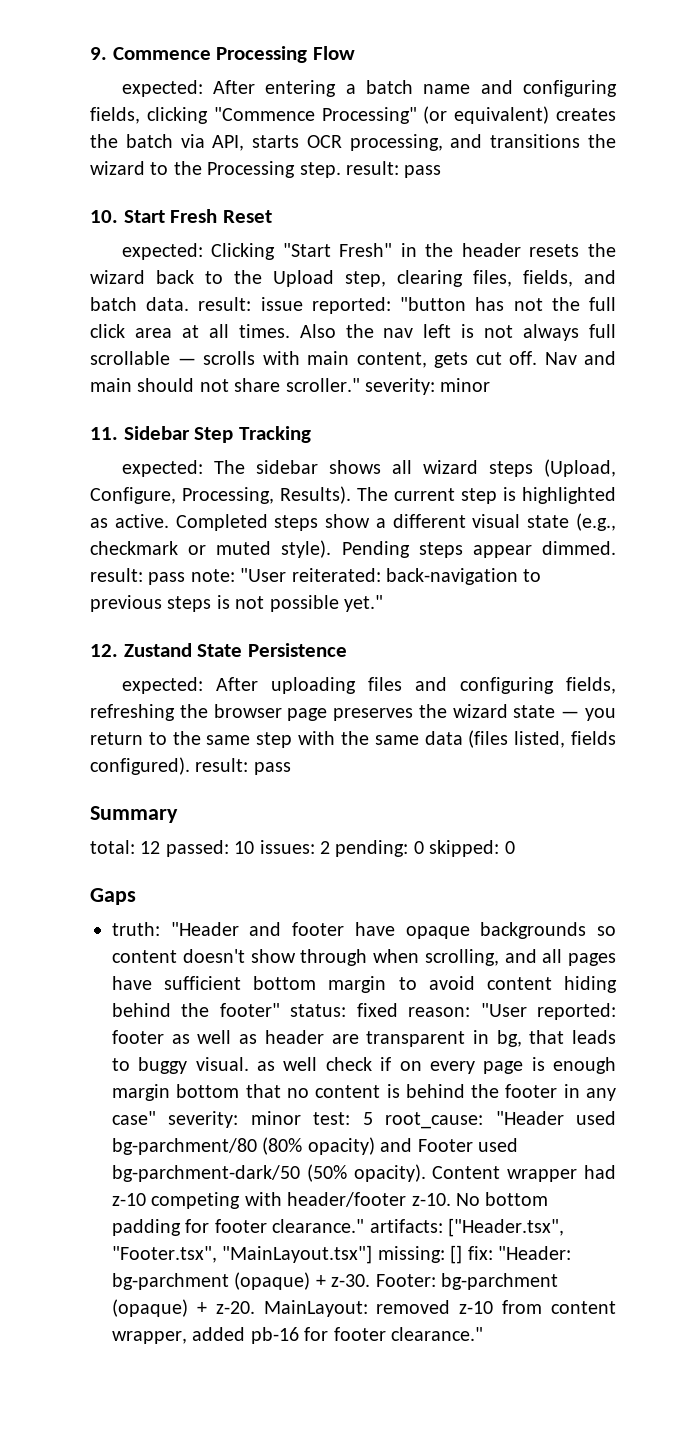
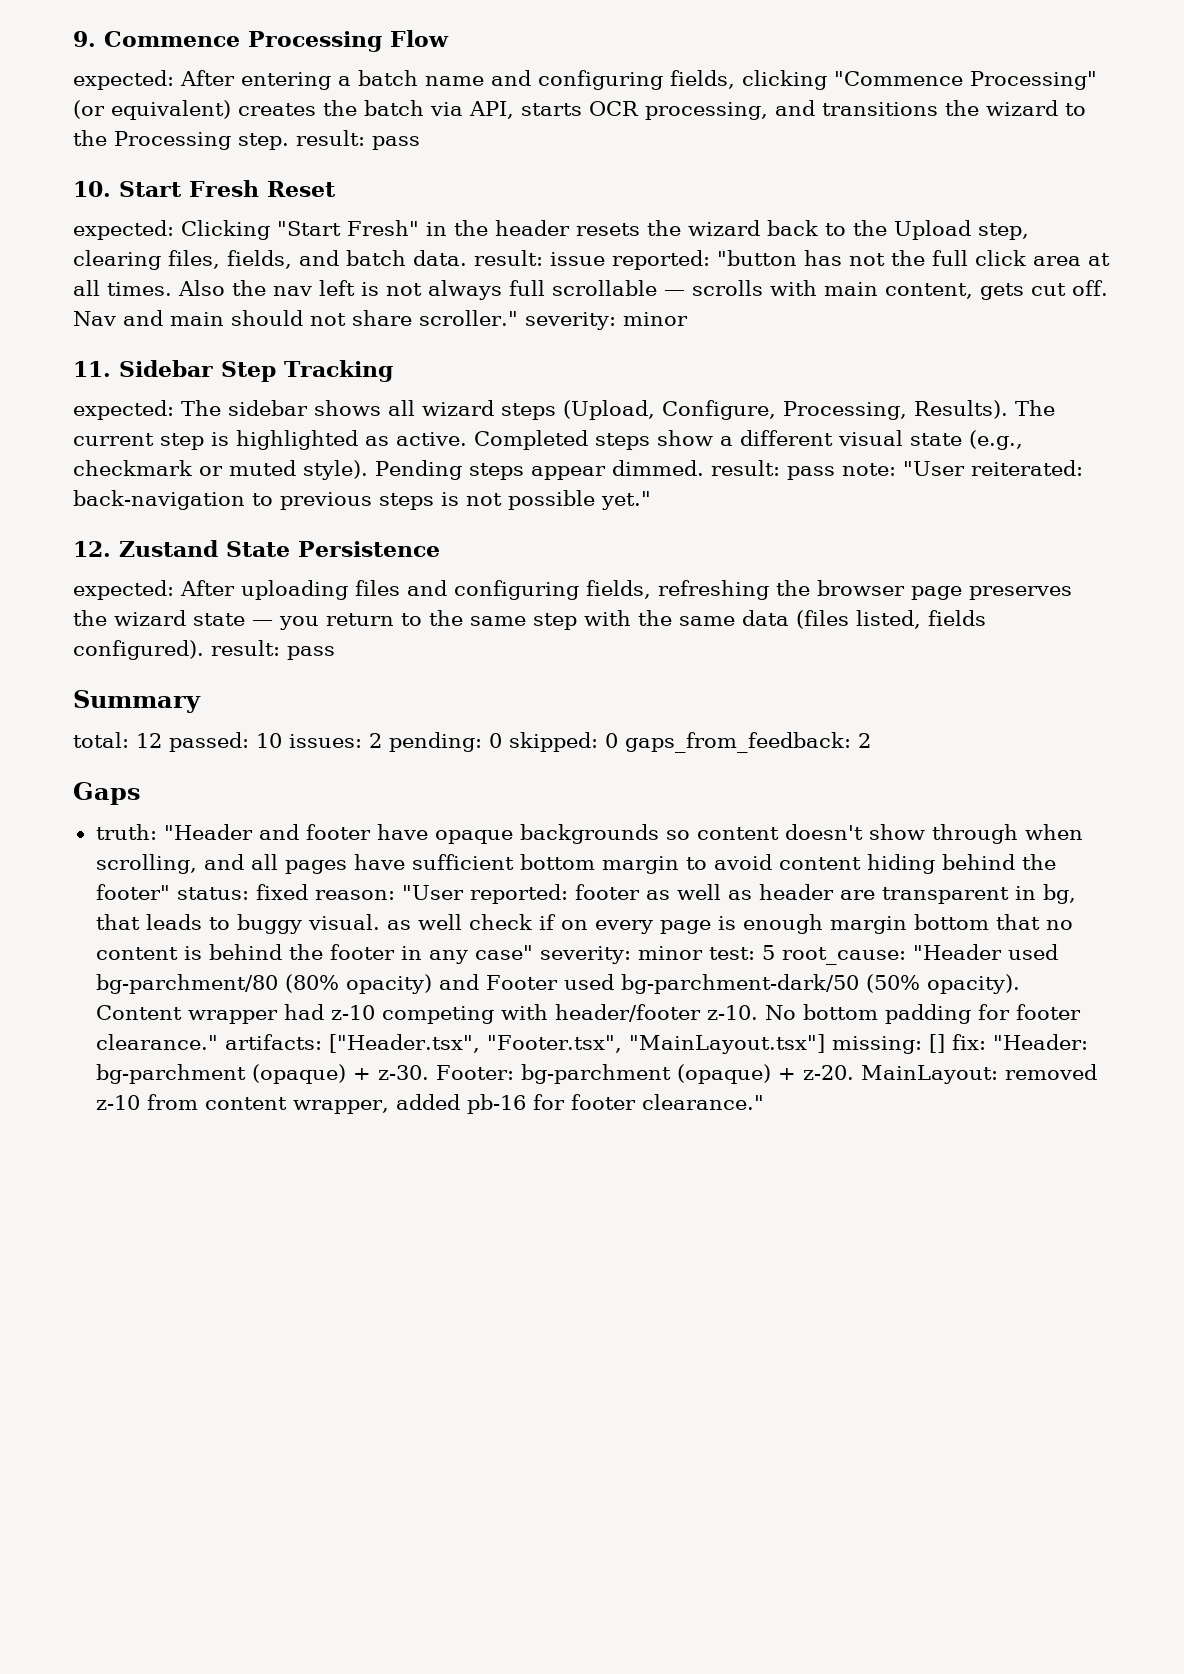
(515, 847) none -> [625,732,871,753] gaps_from_feedback: 2

